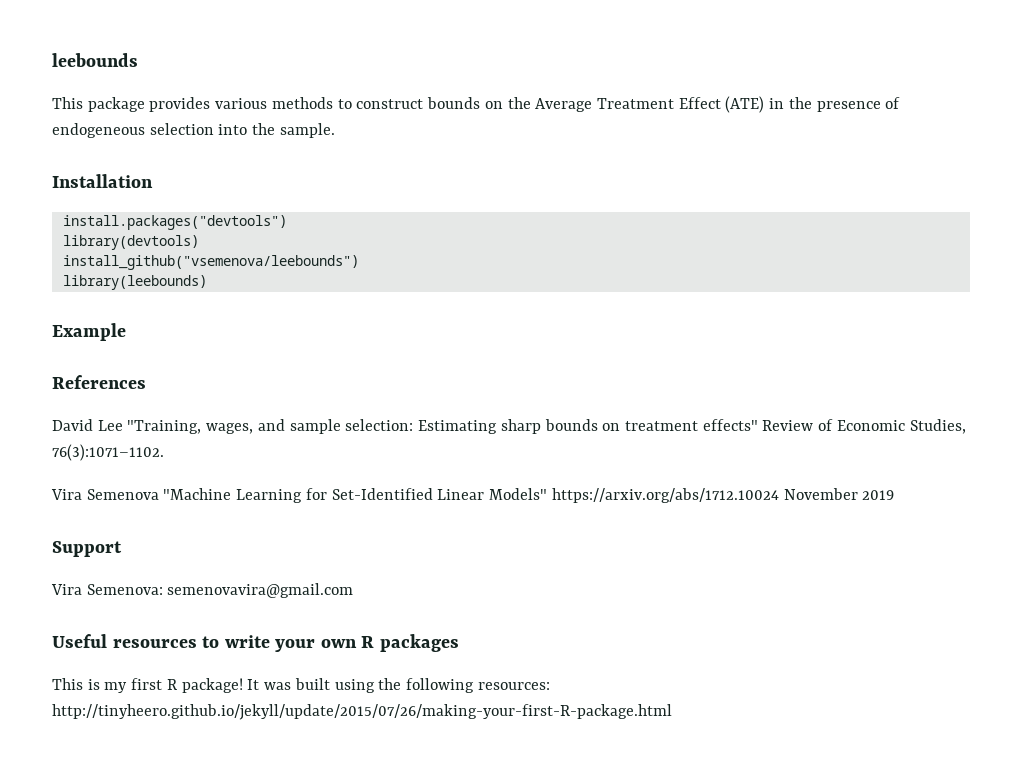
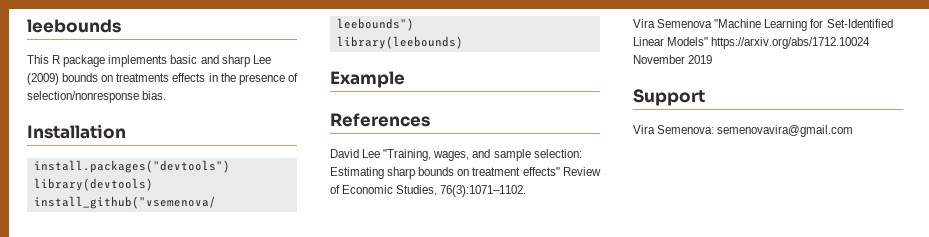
[87,96,901,113] [52,123,335,138] package provides various methods to construct bounds on the Average Treatment Effect (ATE) in the presence of endogeneous selection into the sample. -> [52,55,271,67] [27,73,298,85] [27,91,167,103] R package implements basic and sharp Lee (2009) bounds on treatments effects in the presence of selection/nonresponse bias.
[52,634,459,652] [52,678,550,693] [52,704,672,720] // Useful resources to write your own R packages // This is my first R package! It was built using the following resources: http://tinyheero.github.io/jekyll/update/2015/07/26/making-your-first-R-package.html -> (854, 131) none

